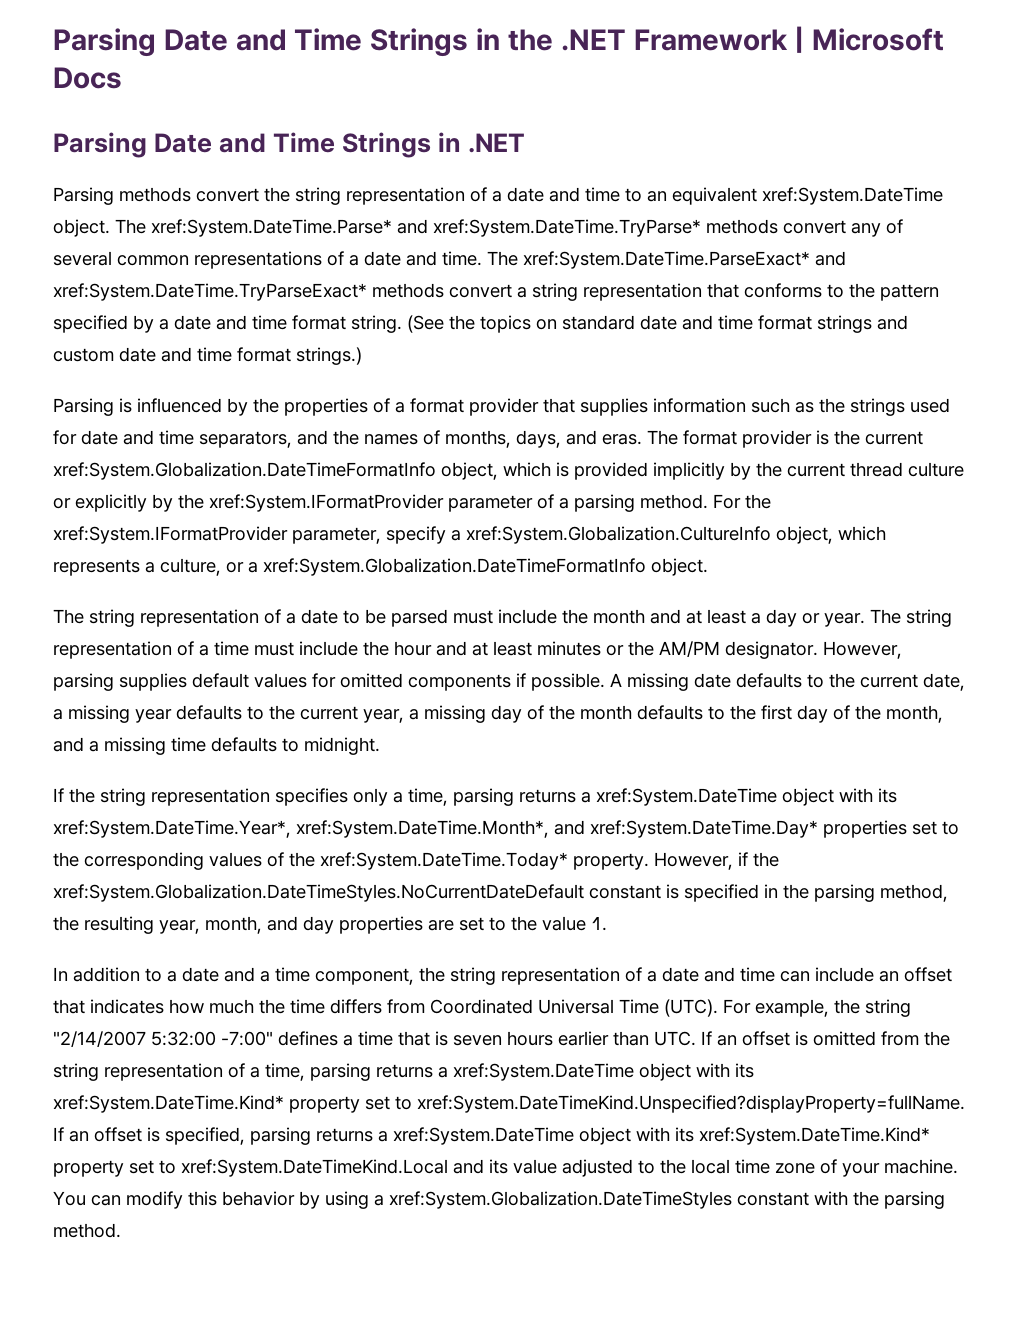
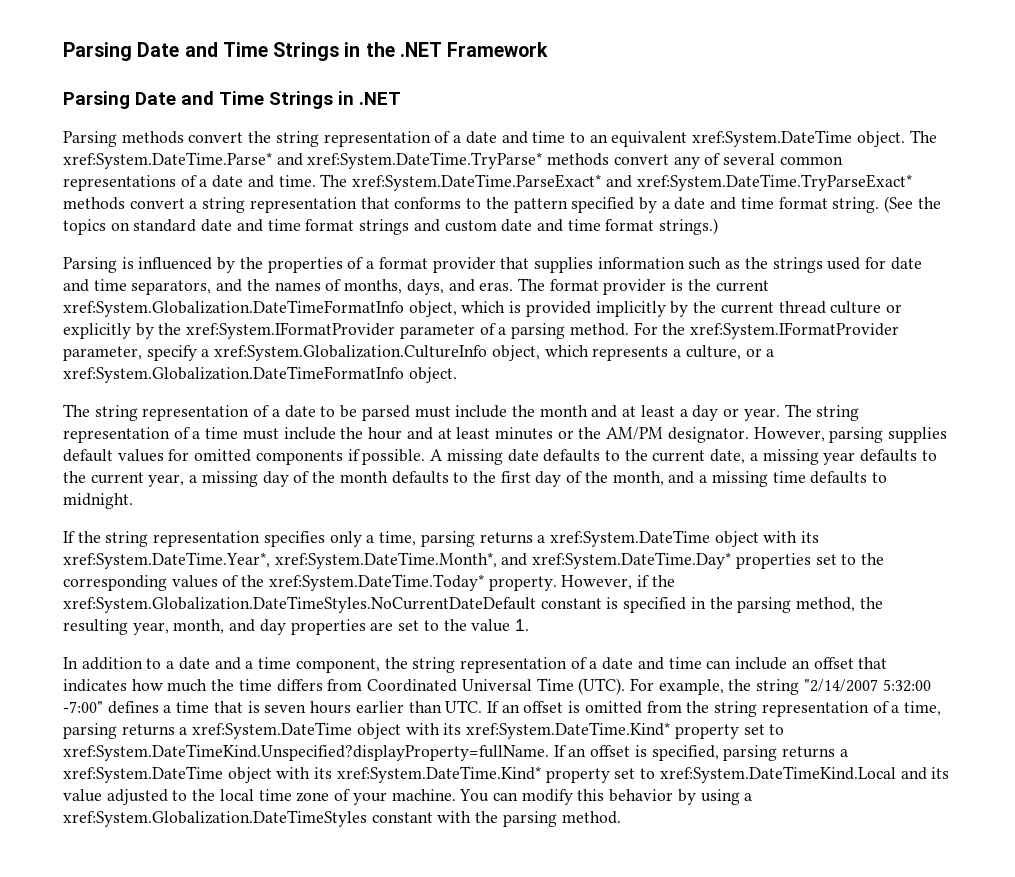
[794,26,945,53] [53,67,122,89] | Microsoft Docs -> (549, 49) none

